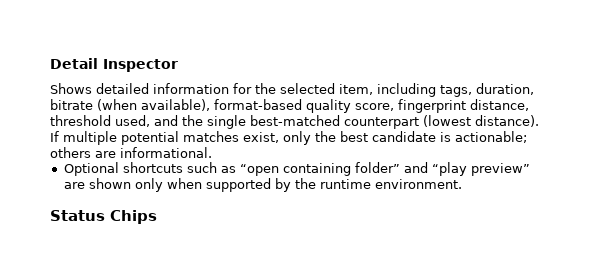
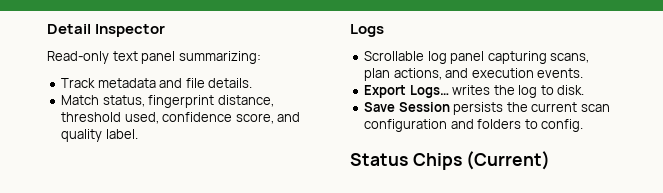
[50,83,534,97] [50,99,529,113] [50,115,539,129] [50,131,527,145] [50,147,212,158] [63,162,530,176] [63,178,462,192] Shows detailed information for the selected item, including tags, duration, bitrate (when available), format-based quality score, fingerprint distance, threshold used, and the single best-matched counterpart (lowest distance). If multiple potential matches exist, only the best candidate is actionable; others are informational. // Optional shortcuts such as “open containing folder” and “play preview” are shown only when supported by the runtime environment. -> [47,51,261,64] [61,78,253,88] [61,95,274,108] [61,112,301,124] [61,129,138,142] [350,24,384,37] [364,51,590,64] [364,68,584,81] [364,85,585,98] [364,102,610,115] [364,119,584,132] Read-only text panel summarizing: // Track metadata and file details. // Match status, fingerprint distance, threshold used, confidence score, and quality label. // Logs // Scrollable log panel capturing scans, plan actions, and execution events. // Export Logs… writes the log to disk. // Save Session persists the current scan configuration and folders to config.
(157, 217) none -> [466,151,551,170] (Current)

